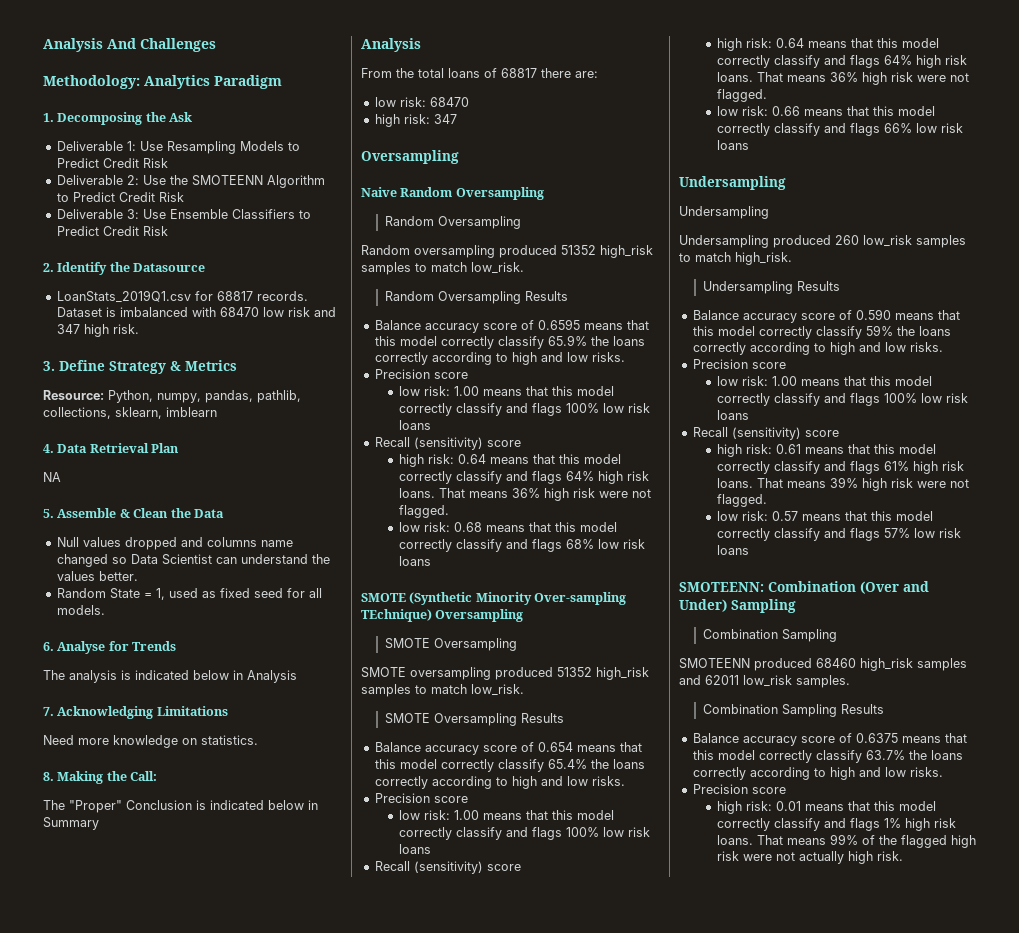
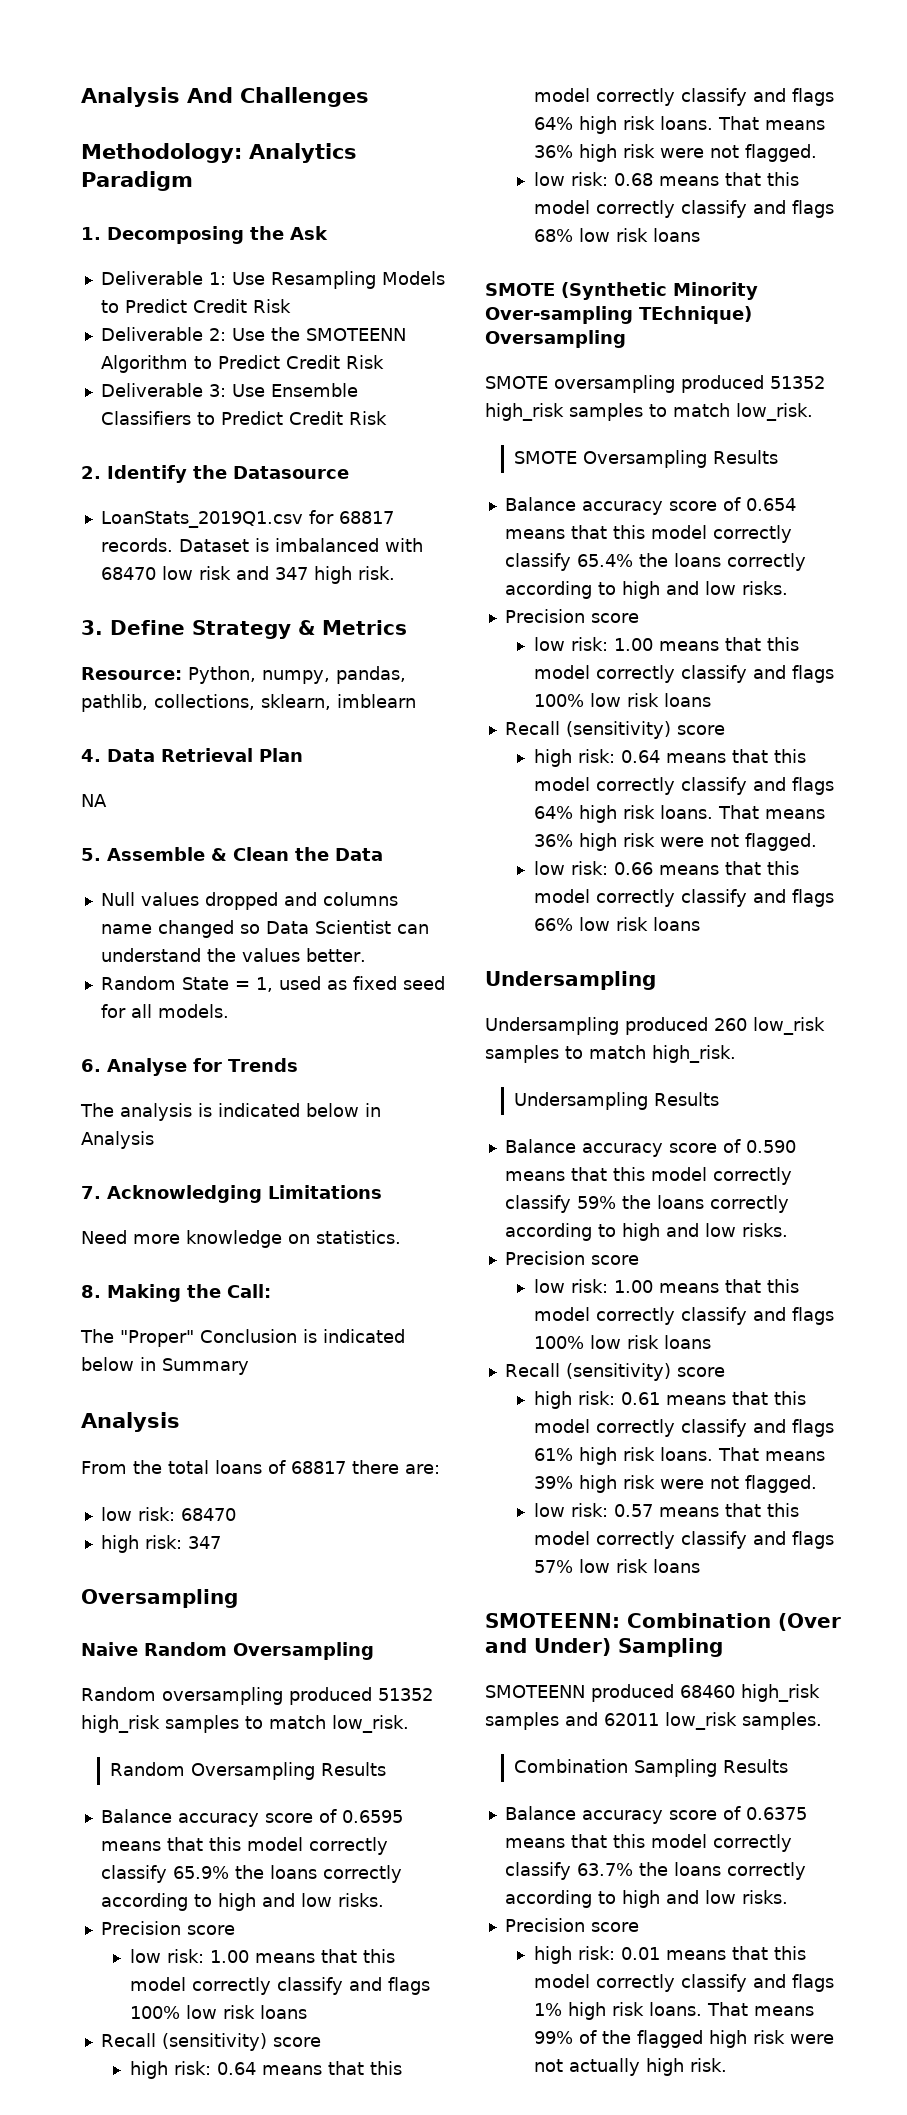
[385,216,522,229] // Random Oversampling -> (374, 1651) none
[385,638,518,651] // SMOTE Oversampling -> (626, 339) none
[679,235,769,248] // Undersampling -> (619, 1026) none
[703,629,838,642] // Combination Sampling -> (723, 1647) none

